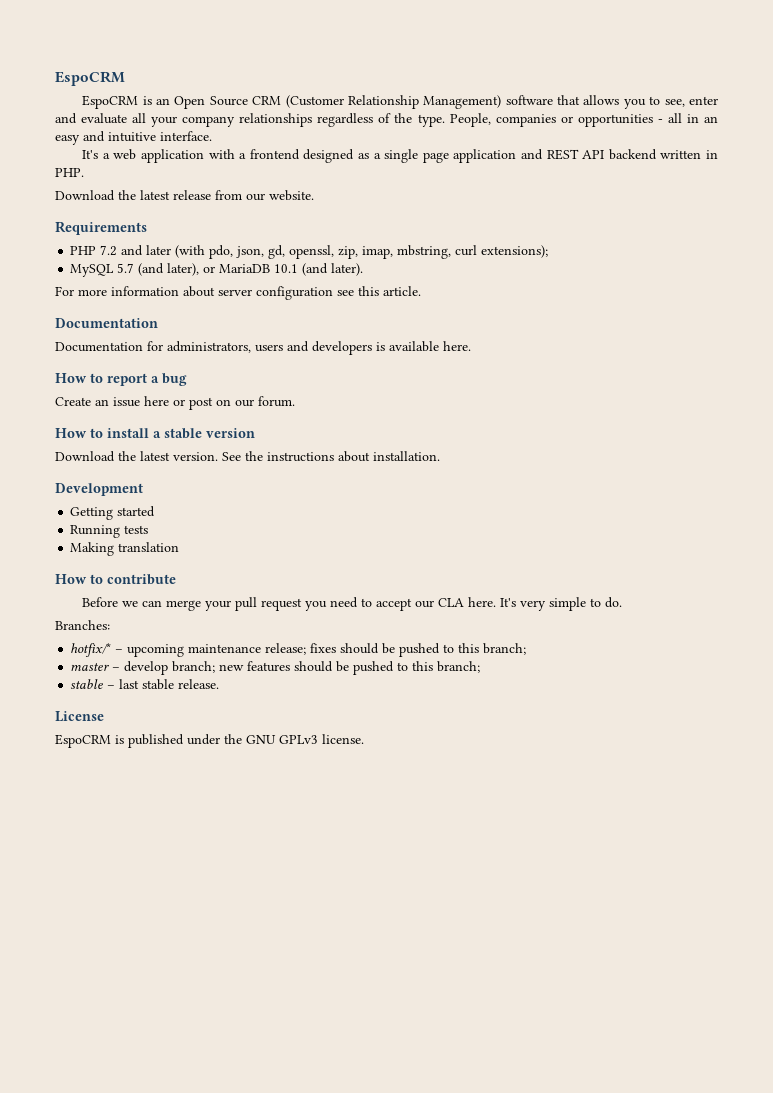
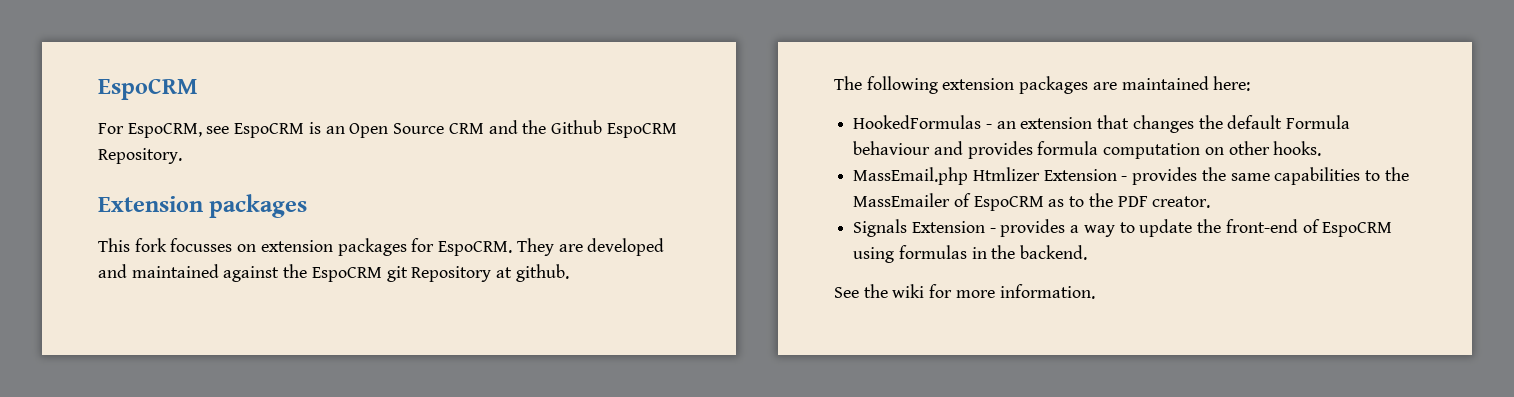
(125, 78) none -> [98,123,230,138] For EspoCRM, see
[285,95,718,109] [55,113,718,127] [55,131,212,145] [82,149,718,163] [55,168,84,177] [55,190,314,201] [55,221,147,235] [70,245,549,259] [70,263,364,277] [55,286,421,300] [55,318,158,328] [55,341,471,355] [55,373,187,386] [55,396,295,410] [55,428,255,439] [55,451,440,462] [55,483,143,496] [70,506,156,520] [70,525,149,538] [70,542,180,556] [55,574,176,585] [82,597,623,611] [55,620,110,630] [70,643,527,657] [70,661,481,675] [70,679,220,690] [55,711,104,722] [55,734,364,748] (Customer Relationship Management) software that allows you to see, enter and evaluate all your company relationships regardless of the type. People, companies or opportunities - all in an easy and intuitive interface. // It's a web application with a frontend designed as a single page application and REST API backend written in PHP. // Download the latest release from our website. // Requirements // PHP 7.2 and later (with pdo, json, gd, openssl, zip, imap, mbstring, curl extensions); // MySQL 5.7 (and later), or MariaDB 10.1 (and later). // For more information about server configuration see this article. // Documentation // Documentation for administrators, users and developers is available here. // How to report a bug // Create an issue here or post on our forum. // How to install a stable version // Download the latest version. See the instructions about installation. // Development // Getting started // Running tests // Making translation // How to contribute // Before we can merge your pull request you need to accept our CLA here. It's very simple to do. // Branches: // hotfix/* – upcoming maintenance release; fixes should be pushed to this branch; // master – develop branch; new features should be pushed to this branch; // stable – last stable release. // License // EspoCRM is published under the GNU GPLv3 license. -> [488,120,677,138] [98,148,182,164] [98,194,308,218] [98,238,665,256] [98,264,569,282] [834,76,1251,94] [853,115,1351,133] [853,141,1322,159] [853,167,1409,185] [853,193,1211,211] [853,219,1393,237] [853,245,1088,263] [834,284,1095,299] and the Github EspoCRM Repository. // Extension packages // This fork focusses on extension packages for EspoCRM. They are developed and maintained against the EspoCRM git Repository at github. // The following extension packages are maintained here: // HookedFormulas - an extension that changes the default Formula behaviour and provides formula computation on other hooks. // MassEmail.php Htmlizer Extension - provides the same capabilities to the MassEmailer of EspoCRM as to the PDF creator. // Signals Extension - provides a way to update the front-end of EspoCRM using formulas in the backend. // See the wiki for more information.

